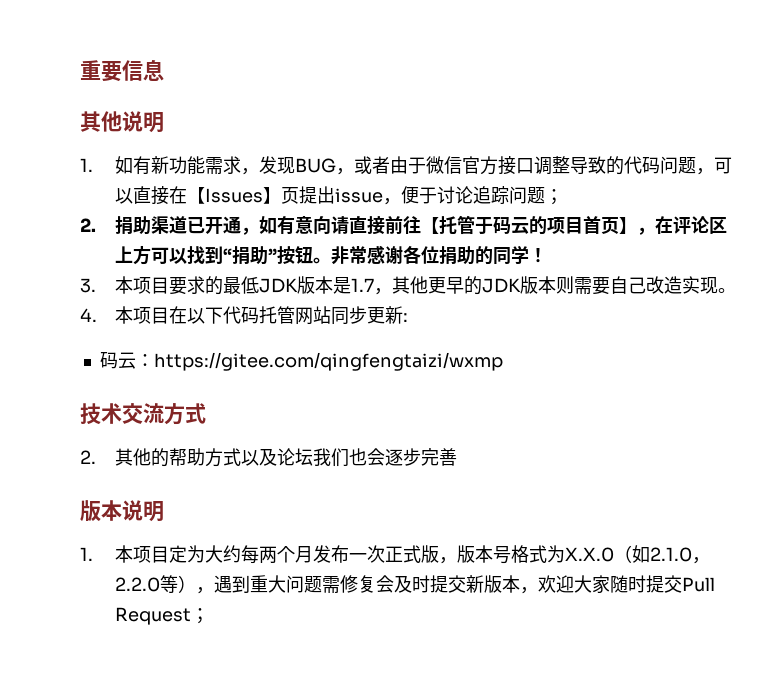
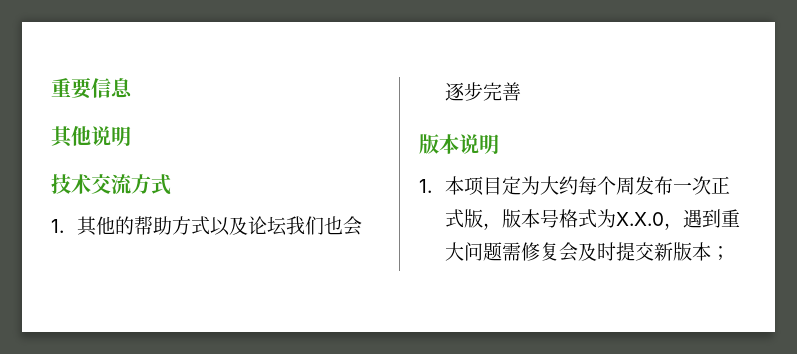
[80,156,732,175] [114,186,563,205] [80,215,727,235] [114,245,547,265] [80,276,736,295] [80,306,408,325] [99,352,503,371] // 1.如有新功能需求，发现BUG，或者由于微信官方接口调整导致的代码问题，可以直接在【Issues】页提出issue，便于讨论追踪问题； // 2.捐助渠道已开通，如有意向请直接前往【托管于码云的项目首页】，在评论区上方可以找到“捐助”按钮。非常感谢各位捐助的同学！ // 3.本项目要求的最低JDK版本是1.7，其他更早的JDK版本则需要自己改造实现。 // 4.本项目在以下代码托管网站同步更新: // 码云：https://gitee.com/qingfengtaizi/wxmp -> (131, 136) none
[80,450,96,464] 2. -> [51,219,64,233] 1.
[258,546,313,563] 两个月 -> [596,176,635,195] 个周
[613,545,710,564] [114,575,196,593] （如2.1.0，2.2.0等） -> (664, 219) none
[519,575,715,594] [114,607,191,625] ，欢迎大家随时提交Pull Request -> (711, 251) none

